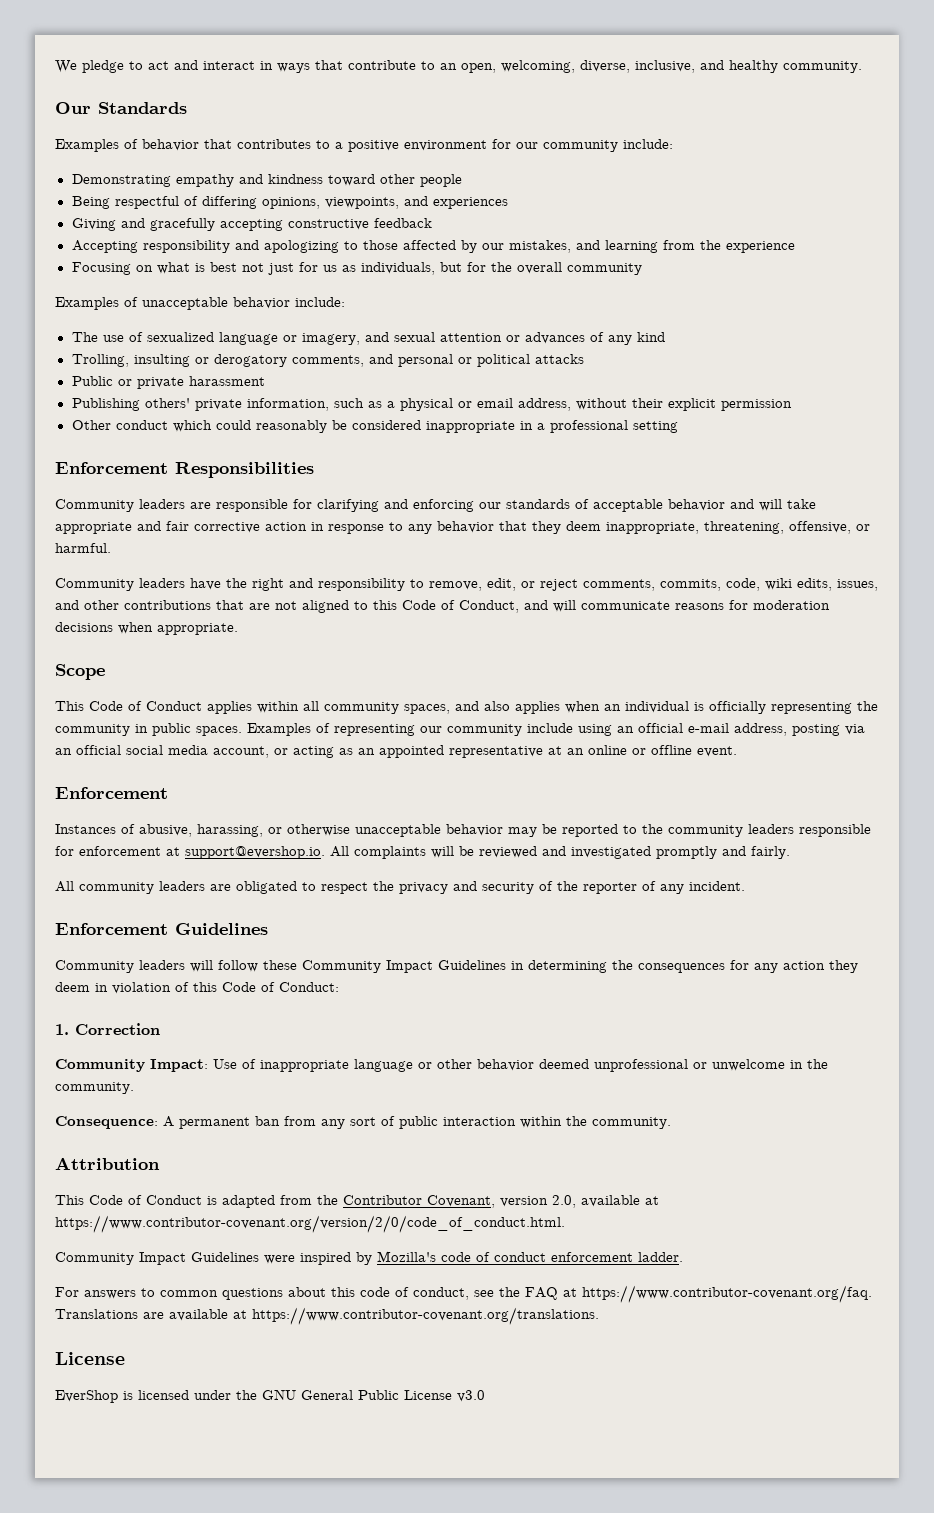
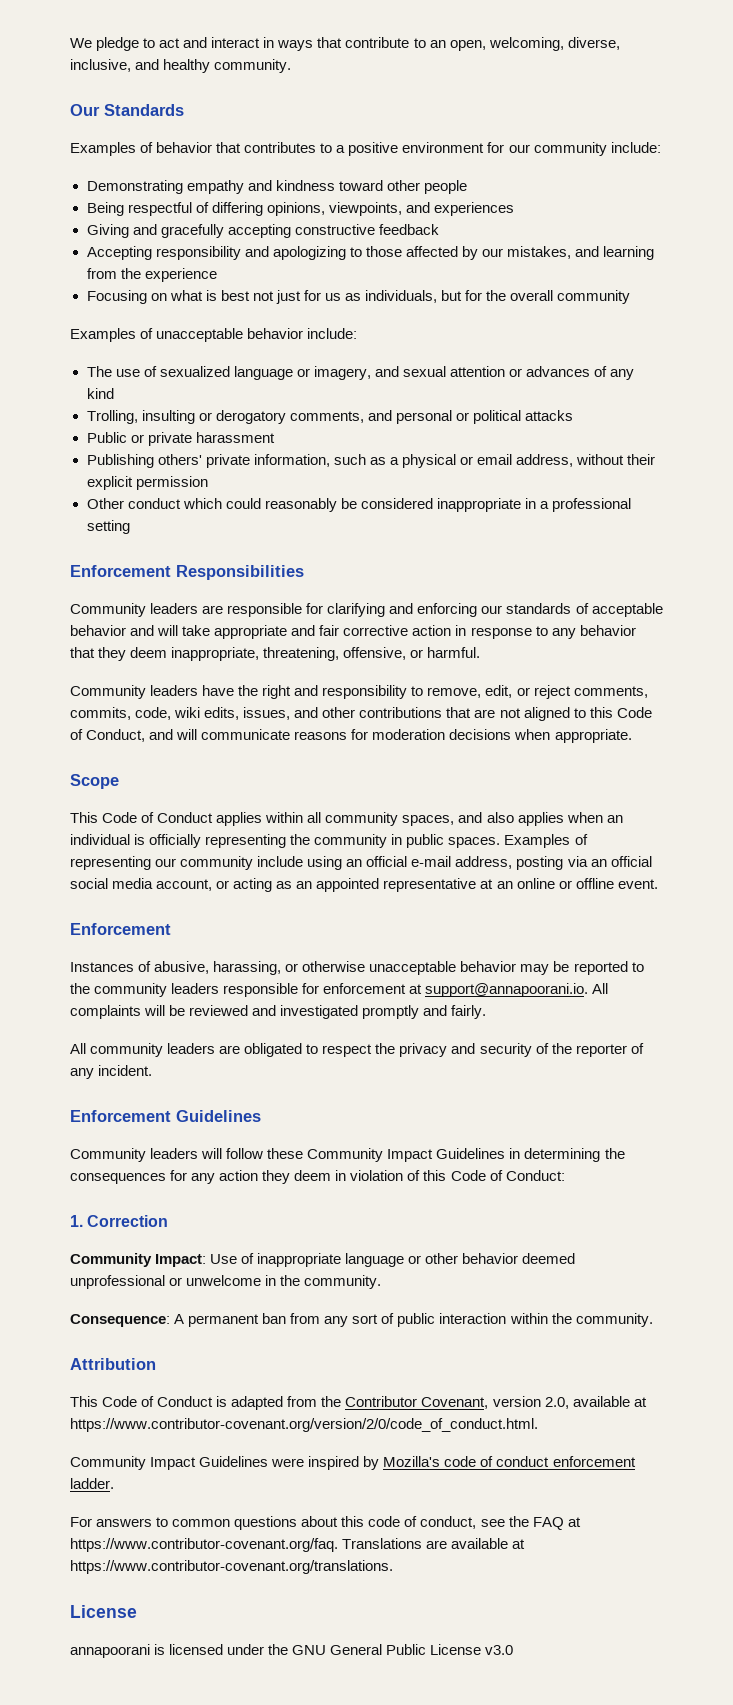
[185,846,325,859] support@evershop.io. -> [425,983,589,997] support@annapoorani.io.
[55,1390,118,1403] EverShop -> [70,1644,150,1658] annapoorani

